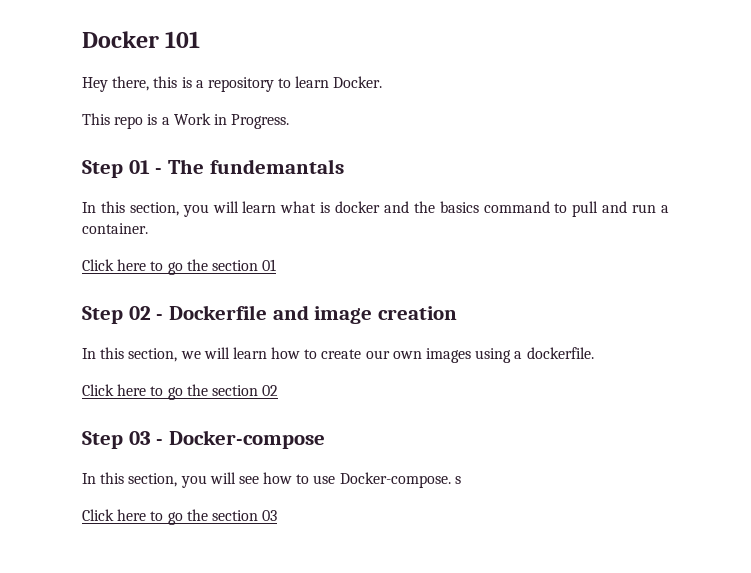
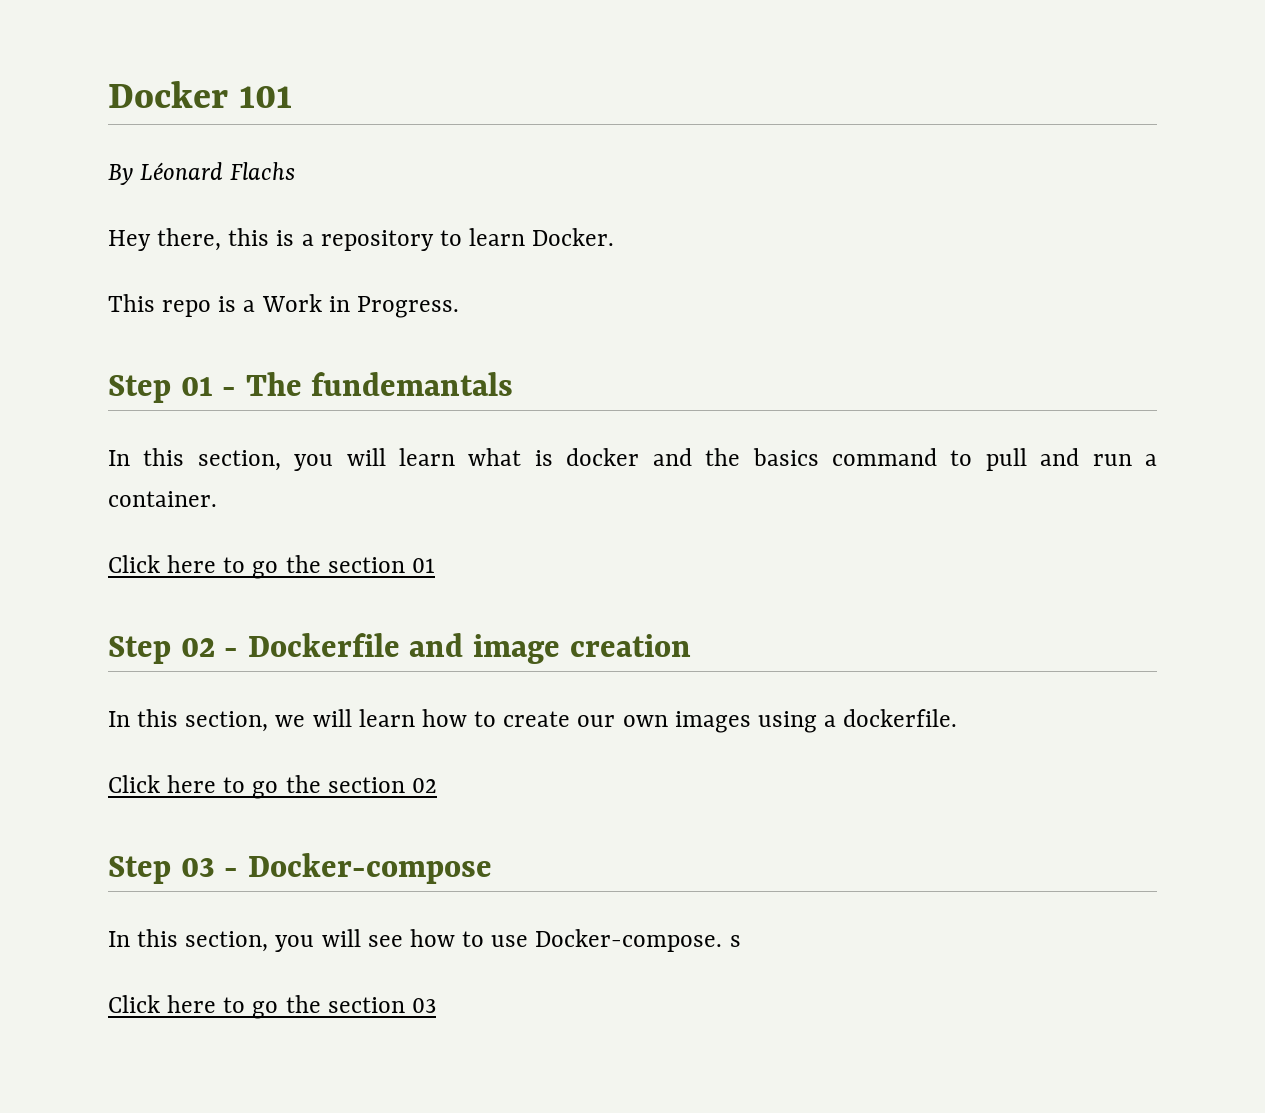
(201, 39) none -> [108,162,296,185] // By Léonard Flachs

